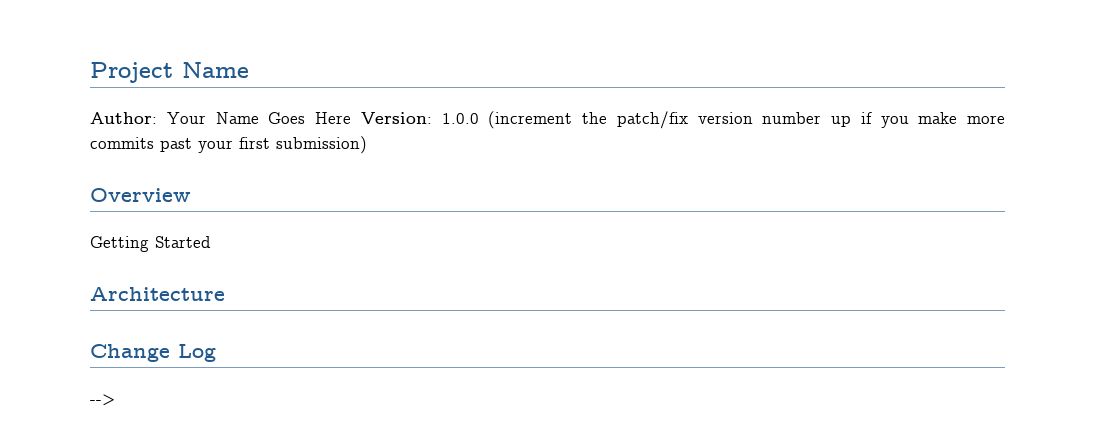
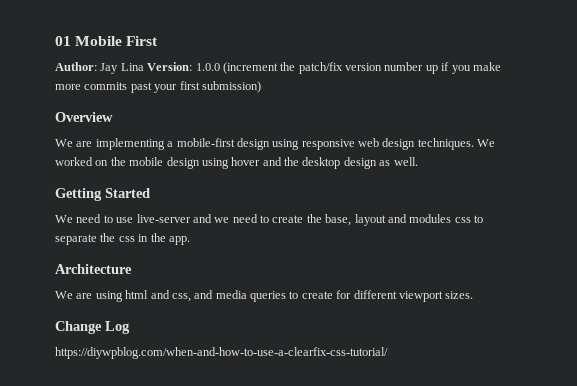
[90,62,249,83] [90,112,351,124] Project Name // Author: Your Name Goes Here -> [55,36,159,46] [55,62,144,74] 01 Mobile First // Author: Jay Lina
[90,236,211,252] [90,287,225,301] Getting Started // Architecture -> [55,138,496,150] [55,157,418,169] [55,188,150,201] [55,214,483,226] [55,233,190,245] [55,264,132,274] [55,290,474,302] We are implementing a mobile-first design using responsive web design techniques. We worked on the mobile design using hover and the desktop design as well. // Getting Started // We need to use live-server and we need to create the base, layout and modules css to separate the css in the app. // Architecture // We are using html and css, and media queries to create for different viewport sizes.
[90,394,115,406] --> -> [55,347,388,359] https://diywpblog.com/when-and-how-to-use-a-clearfix-css-tutorial/

